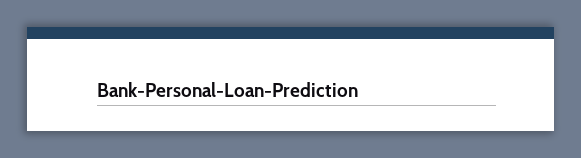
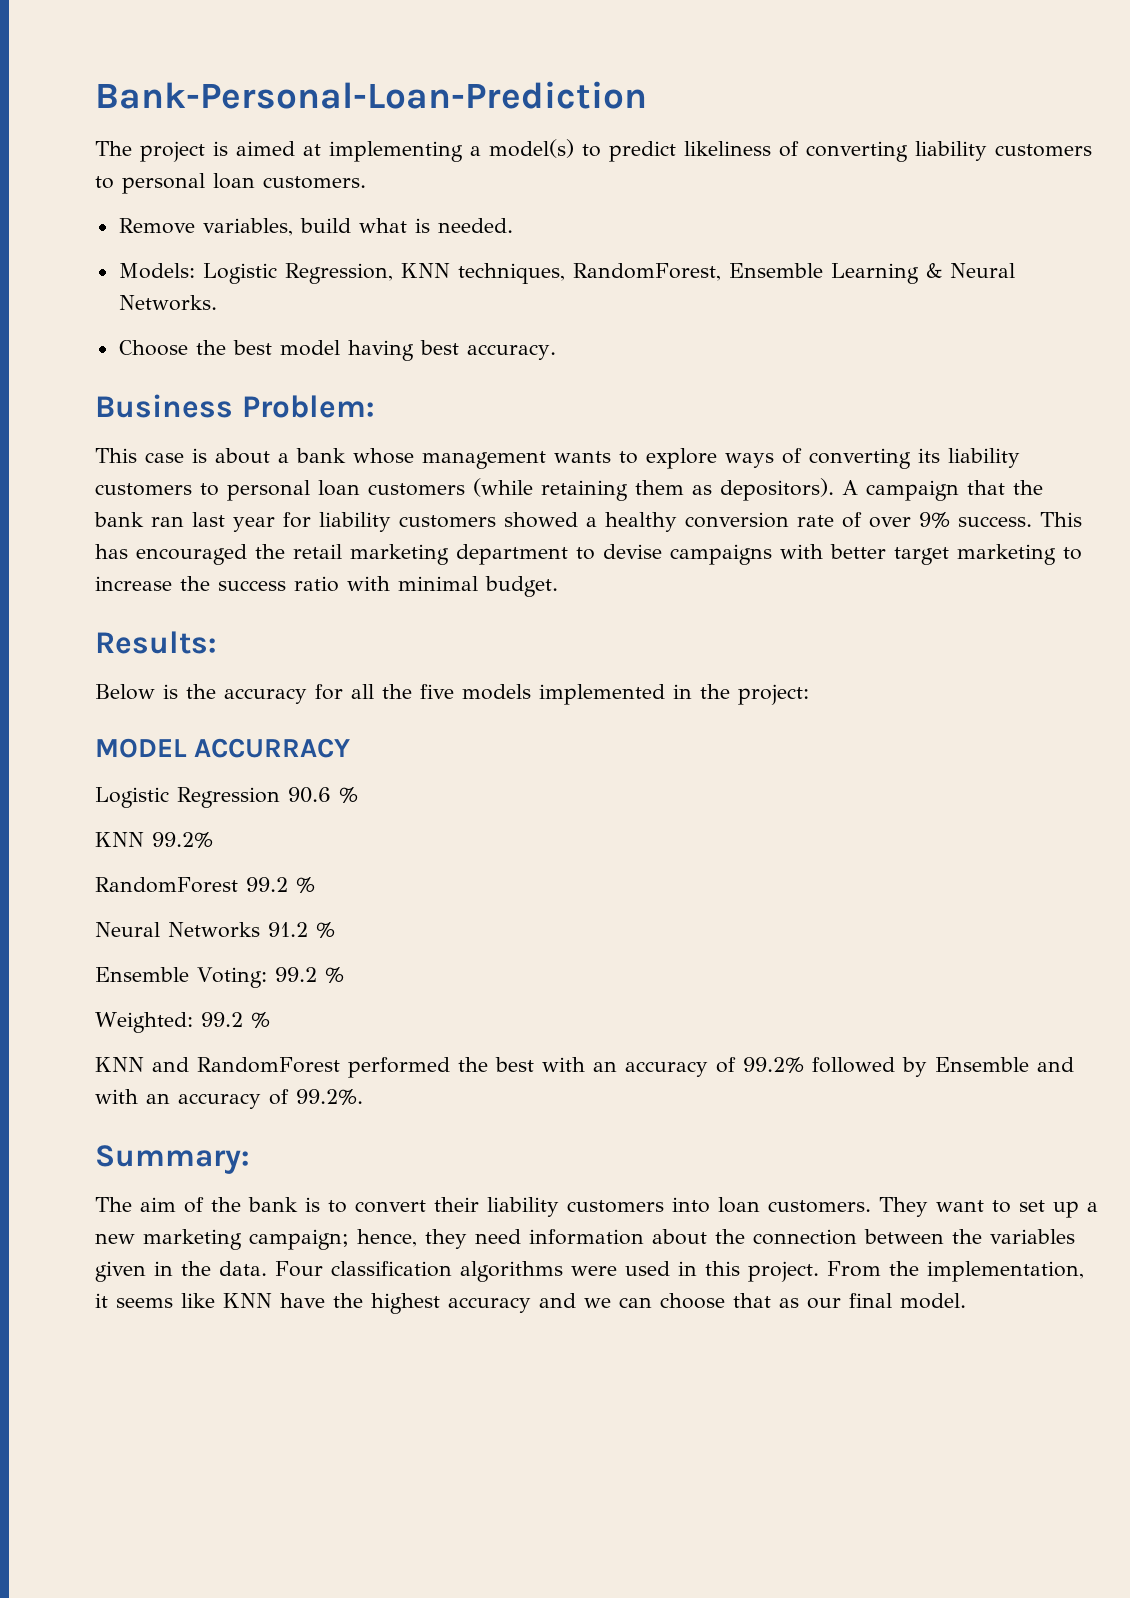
(358, 89) none -> [95,139,1092,162] [95,173,366,194] [118,218,513,236] [118,263,1015,284] [118,295,217,311] [118,340,556,361] [95,394,374,418] [95,448,1020,469] [95,478,1043,501] [94,512,1082,532] [95,544,1082,565] [95,576,558,597] [95,631,216,654] [95,684,809,705] [95,738,351,758] [95,787,358,808] [95,832,213,848] [95,877,315,893] [95,922,335,938] [95,967,344,988] [95,1012,270,1033] [95,1057,1074,1078] [95,1089,363,1109] [95,1145,249,1174] [95,1197,1098,1218] [95,1229,1075,1250] [95,1261,1084,1282] [95,1293,966,1314] // The project is aimed at implementing a model(s) to predict likeliness of converting liability customers to personal loan customers. // Remove variables, build what is needed. // Models: Logistic Regression, KNN techniques, RandomForest, Ensemble Learning & Neural Networks. // Choose the best model having best accuracy. // Business Problem: // This case is about a bank whose management wants to explore ways of converting its liability customers to personal loan customers (while retaining them as depositors). A campaign that the bank ran last year for liability customers showed a healthy conversion rate of over 9% success. This has encouraged the retail marketing department to devise campaigns with better target marketing to increase the success ratio with minimal budget. // Results: // Below is the accuracy for all the five models implemented in the project: // MODEL ACCURRACY // Logistic Regression 90.6 % // KNN 99.2% // RandomForest 99.2 % // Neural Networks 91.2 % // Ensemble Voting: 99.2 % // Weighted: 99.2 % // KNN and RandomForest performed the best with an accuracy of 99.2% followed by Ensemble and with an accuracy of 99.2%. // Summary: // The aim of the bank is to convert their liability customers into loan customers. They want to set up a new marketing campaign; hence, they need information about the connection between the variables given in the data. Four classification algorithms were used in this project. From the implementation, it seems like KNN have the highest accuracy and we can choose that as our final model.

